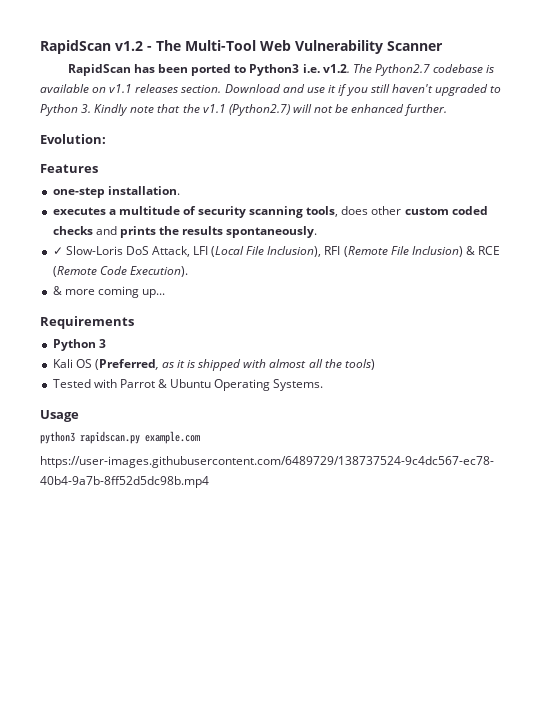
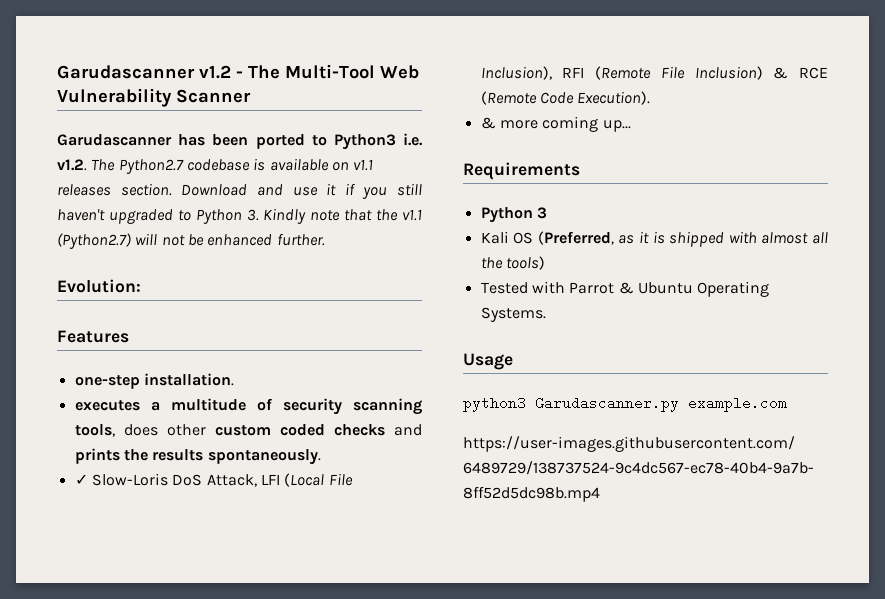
[40,40,111,54] RapidScan -> [57,65,195,79] Garudascanner
[67,64,131,76] RapidScan -> [57,134,172,146] Garudascanner
[80,431,140,444] rapidscan.py -> [535,396,679,412] Garudascanner.py

